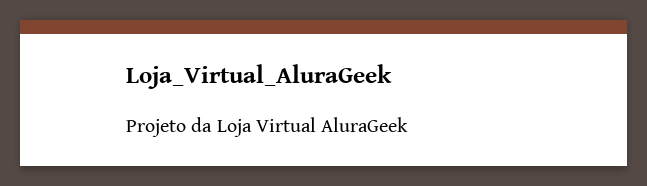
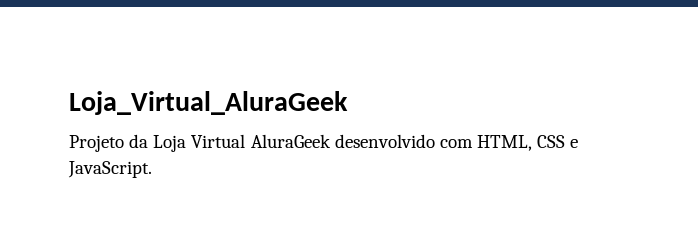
(409, 124) none -> [334,134,579,151] [68,161,152,178] desenvolvido com HTML, CSS e JavaScript.

